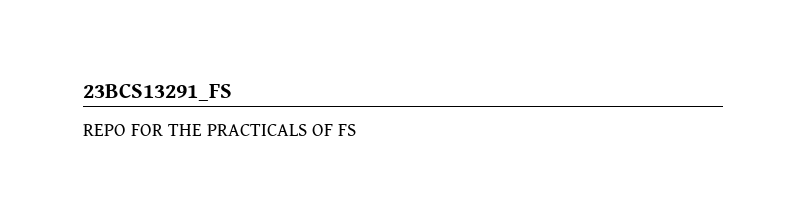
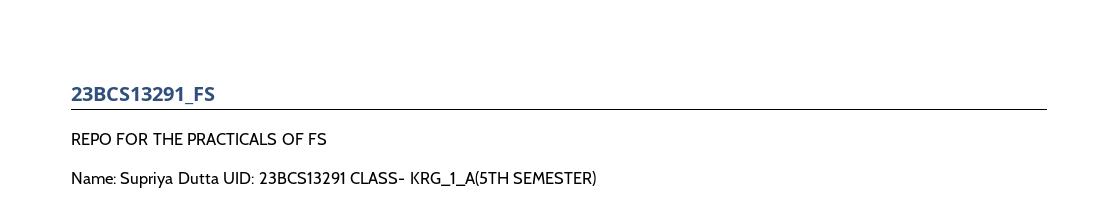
(356, 130) none -> [71,171,597,188] // Name: Supriya Dutta UID: 23BCS13291 CLASS- KRG_1_A(5TH SEMESTER)

